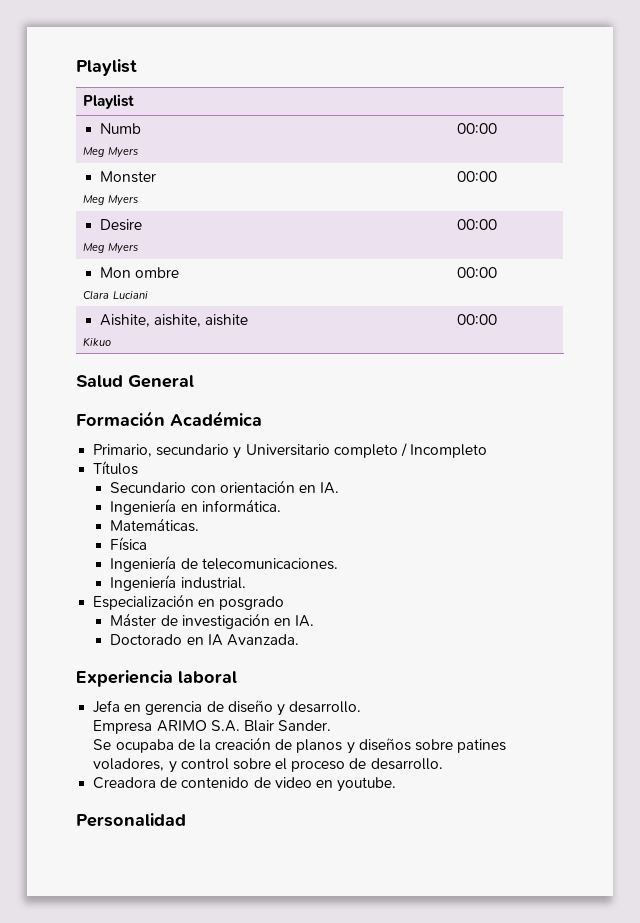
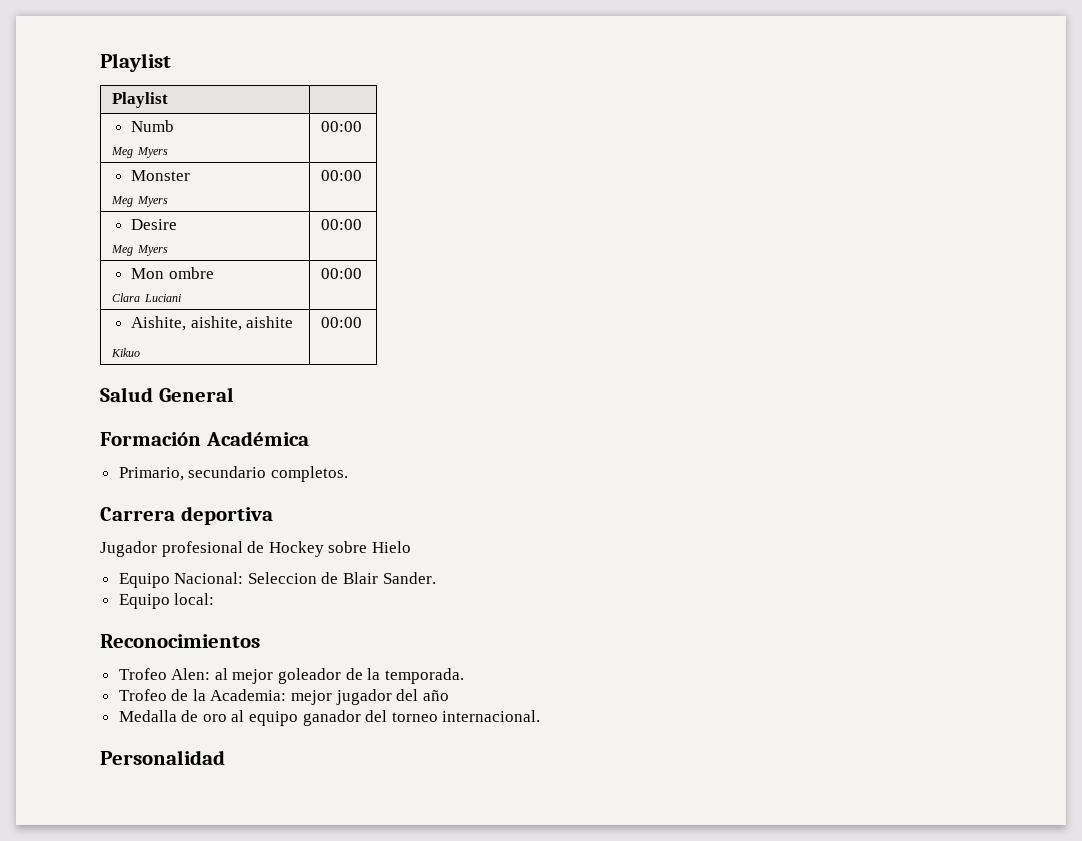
[233,443,488,459] [93,461,139,475] [110,480,340,494] [110,499,281,515] [110,518,200,532] [110,537,148,551] [110,556,338,572] [110,575,246,591] [93,594,285,610] [110,613,315,629] [110,634,299,646] [76,670,237,687] [93,700,362,716] [93,720,332,734] [93,737,507,754] [93,758,443,773] [93,777,397,792] y Universitario completo / Incompleto // Títulos // Secundario con orientación en IA. // Ingeniería en informática. // Matemáticas. // Física // Ingeniería de telecomunicaciones. // Ingeniería industrial. // Especialización en posgrado // Máster de investigación en IA. // Doctorado en IA Avanzada. // Experiencia laboral // Jefa en gerencia de diseño y desarrollo. // Empresa ARIMO S.A. Blair Sander. // Se ocupaba de la creación de planos y diseños sobre patines voladores, y control sobre el proceso de desarrollo. // Creadora de contenido de video en youtube. -> [270,466,348,482] [100,506,273,525] [100,541,411,557] [118,572,436,588] [118,593,215,609] [100,634,260,648] [118,668,464,684] [118,689,449,705] [118,710,541,726] completos. // Carrera deportiva // Jugador profesional de Hockey sobre Hielo // Equipo Nacional: Seleccion de Blair Sander. // Equipo local: // Reconocimientos // Trofeo Alen: al mejor goleador de la temporada. // Trofeo de la Academia: mejor jugador del año // Medalla de oro al equipo ganador del torneo internacional.

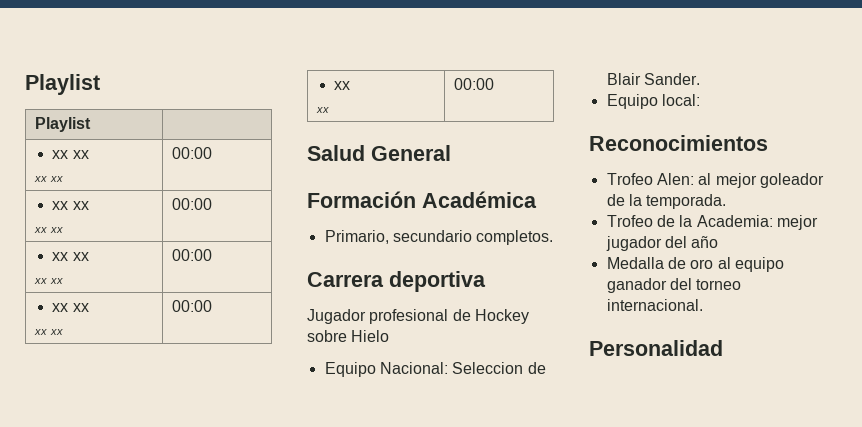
[131,120,175,132] [111,147,168,158] [321,121,363,132] [131,170,191,181] [111,196,168,207] [321,170,363,181] [131,219,178,230] [111,245,168,256] [321,219,363,230] [131,267,214,279] [112,293,181,302] [321,268,363,279] [131,316,294,331] [111,348,141,357] Numb // Meg Myers | 00:00 // Monster // Meg Myers | 00:00 // Desire // Meg Myers | 00:00 // Mon ombre // Clara Luciani | 00:00 // Aishite, aishite, aishite // Kikuo -> [52,150,89,159] [33,176,63,182] [171,147,212,159] [52,201,89,210] [33,227,63,233] [171,198,212,210] [52,252,89,261] [33,278,63,284] [171,249,212,261] [52,303,89,312] [33,329,63,335] [171,300,212,312] [334,81,351,90] [315,107,329,113] xx xx // xx xx | 00:00 // xx xx // xx xx | 00:00 // xx xx // xx xx | 00:00 // xx xx // xx xx | 00:00 // xx // xx

